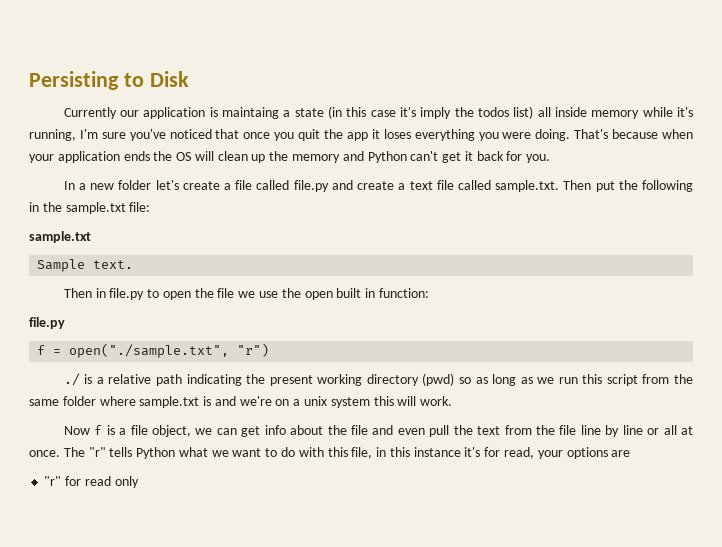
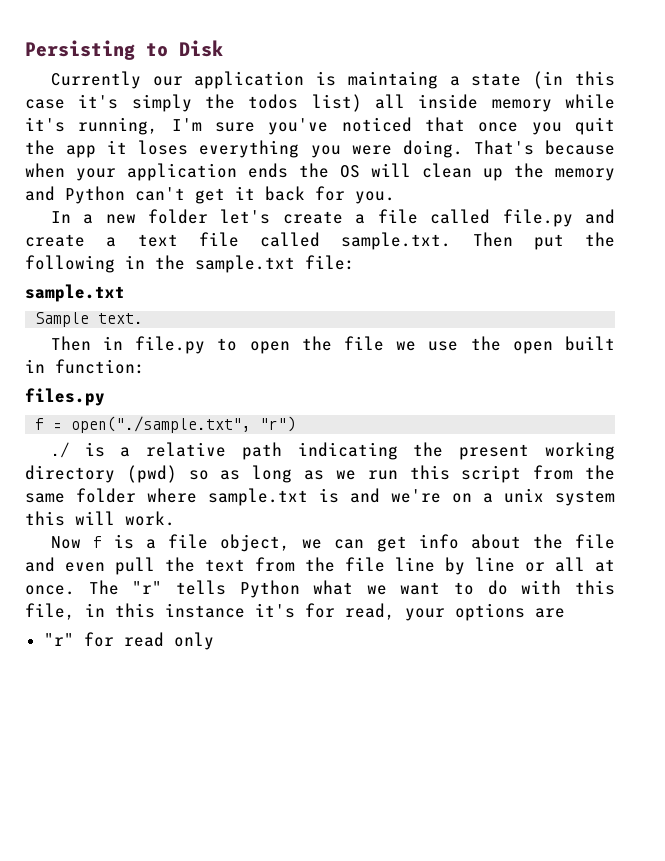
[420,107,452,119] imply -> [131,94,192,112] simply
[29,317,65,329] file.py -> [25,388,105,406] files.py

